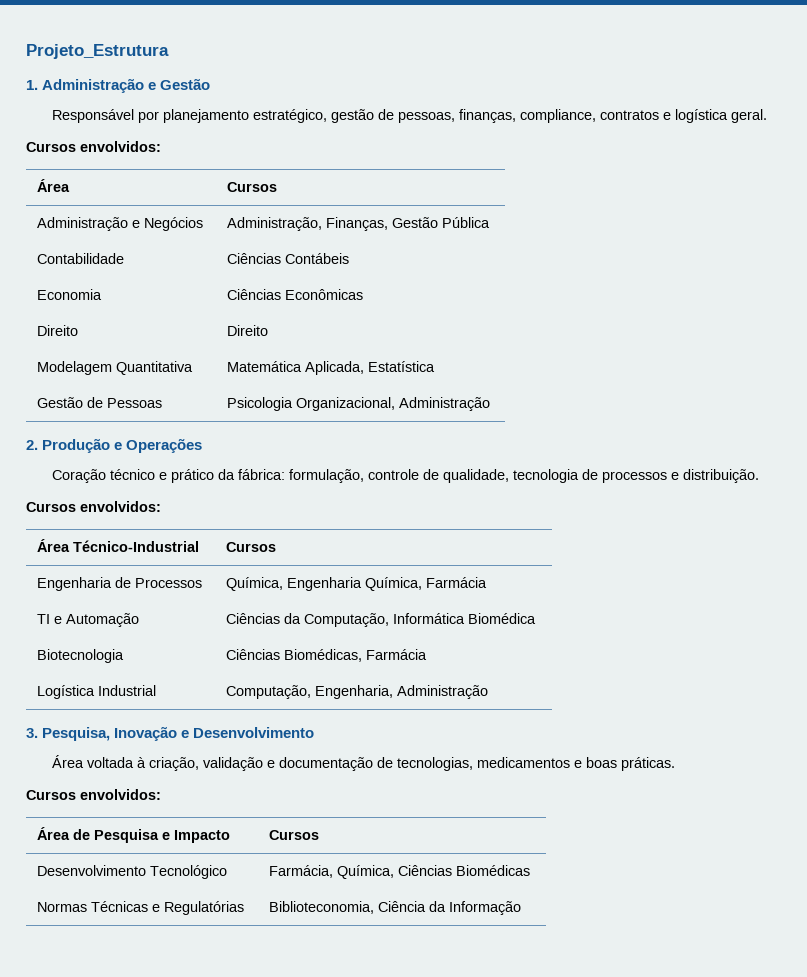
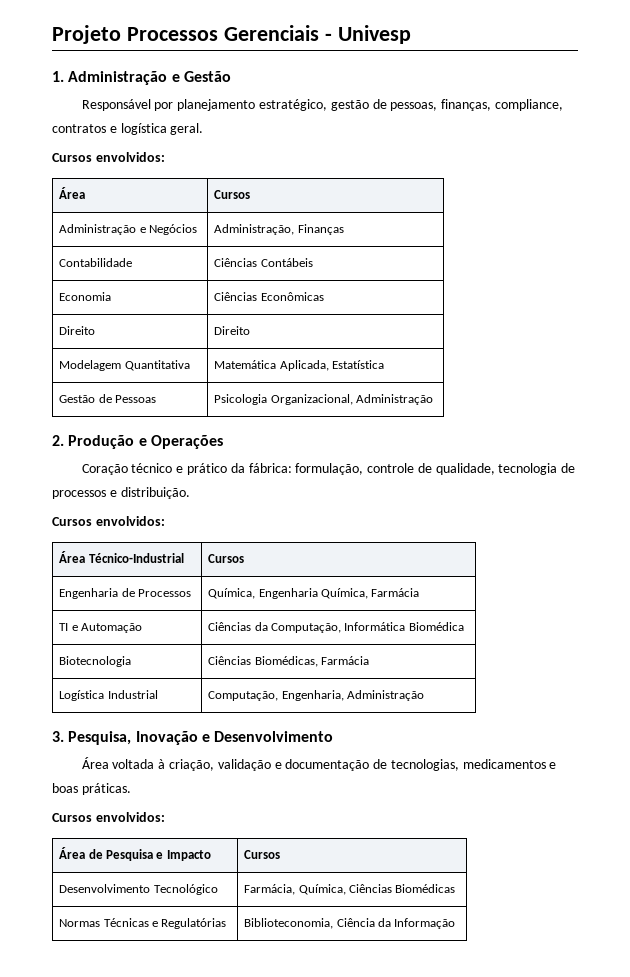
[26,44,169,59] Projeto_Estrutura -> [52,25,411,44] Projeto Processos Gerenciais - Univesp
[325,217,490,231] Finanças, Gestão Pública -> [297,224,344,235] Finanças

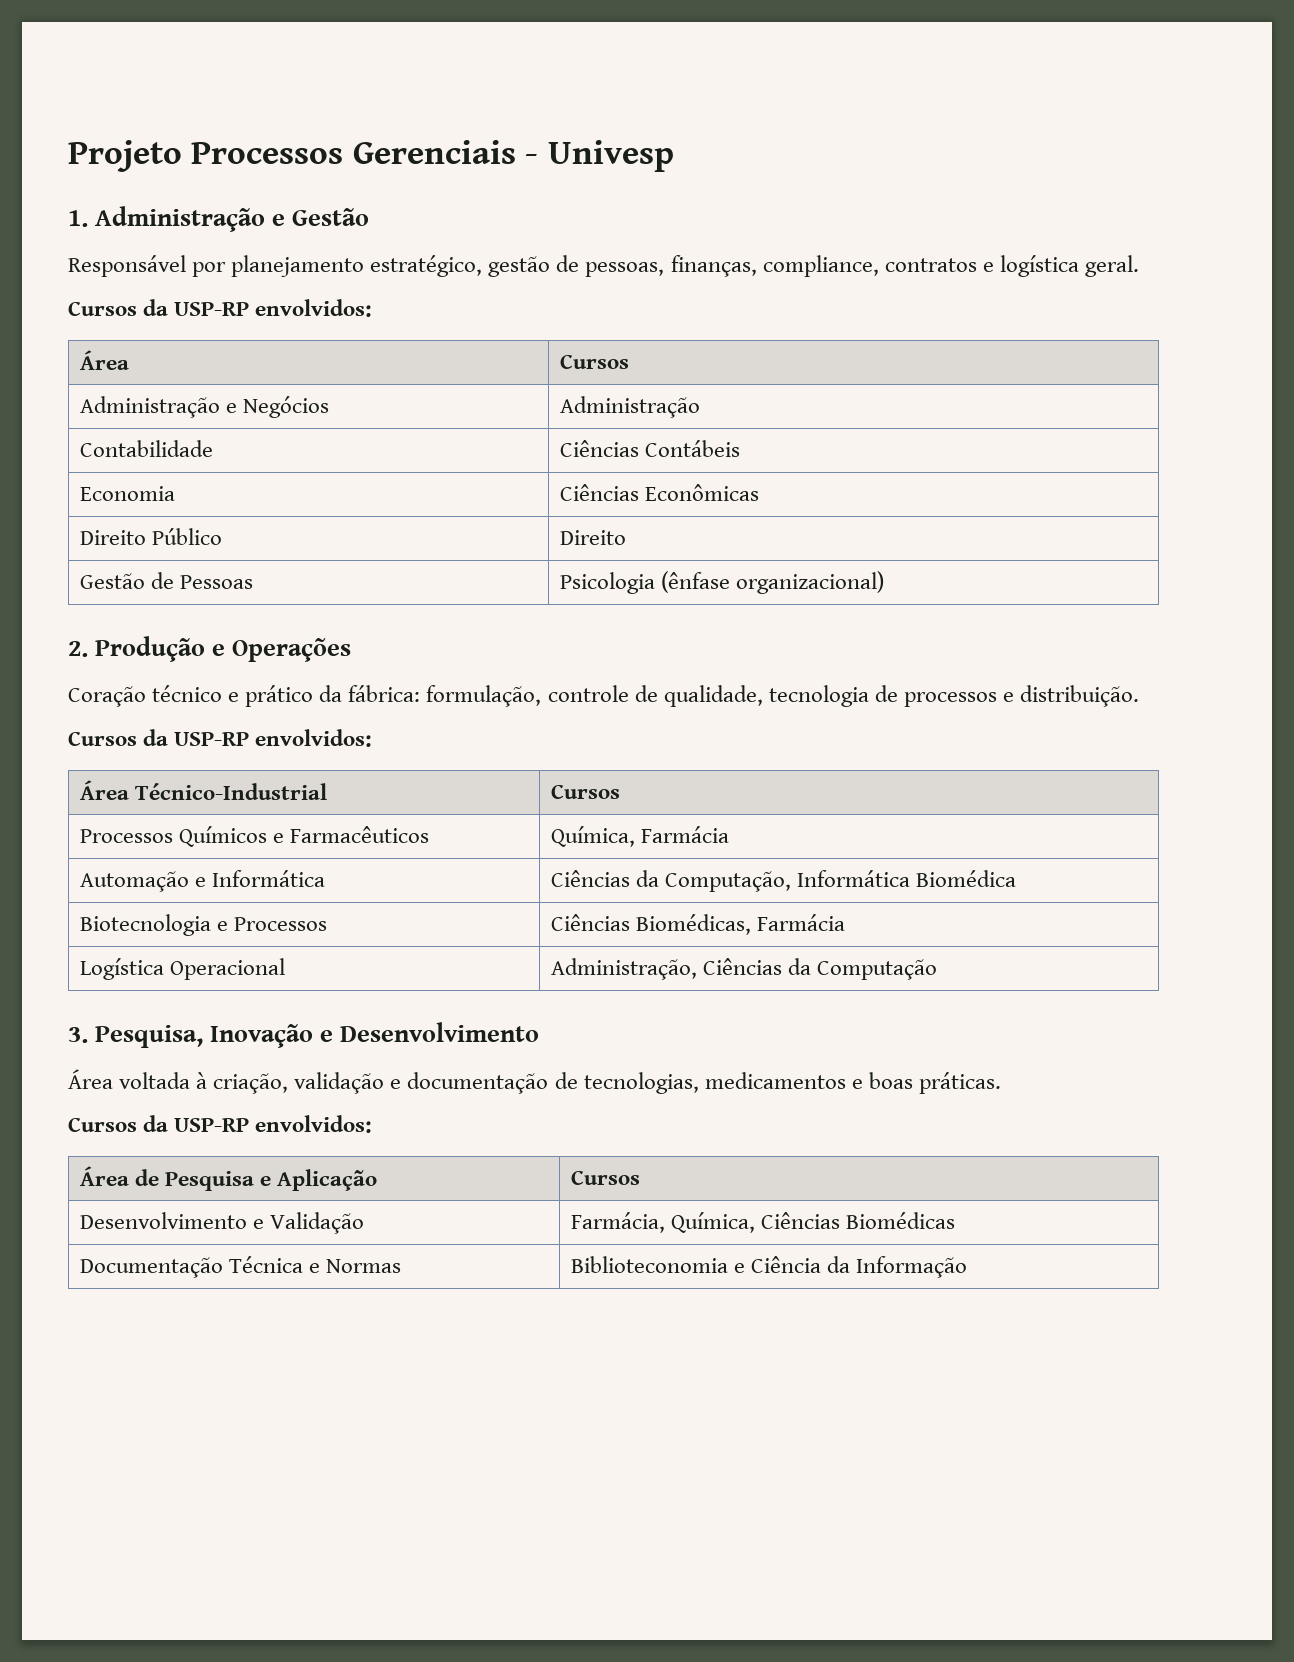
(92, 157) none -> [143,299,250,316] da USP-RP
[214,224,344,235] Administração, Finanças -> [560,396,701,418] Administração
[214,326,251,335] [59,360,190,371] [214,360,384,371] | Direito // Modelagem Quantitativa | Matemática Aplicada, Estatística -> [152,528,223,545] [560,530,627,545] Público | Direito
[270,394,433,405] Organizacional, Administração -> [661,571,885,594] (ênfase organizacional)
(92, 521) none -> [143,729,250,746] da USP-RP
[59,588,191,599] [208,588,420,599] [59,623,142,633] Engenharia de Processos | Química, Engenharia Química, Farmácia // TI e Automação -> [80,826,430,847] [551,826,730,847] [80,870,326,892] Processos Químicos e Farmacêuticos | Química, Farmácia // Automação e Informática
(132, 661) none -> [217,917,328,931] e Processos
[107,690,158,699] [208,690,424,701] Industrial | Computação, Engenharia, Administração -> [170,958,286,980] [551,958,938,980] Operacional | Administração, Ciências da Computação
(92, 817) none -> [143,1115,250,1132] da USP-RP
[166,850,211,861] Impacto -> [277,1169,378,1191] Aplicação
[153,884,218,895] Tecnológico -> [253,1212,365,1234] e Validação
[59,918,227,929] [244,918,334,929] Normas Técnicas e Regulatórias | Biblioteconomia, -> [80,1256,402,1278] [571,1256,746,1273] Documentação Técnica e Normas | Biblioteconomia e

